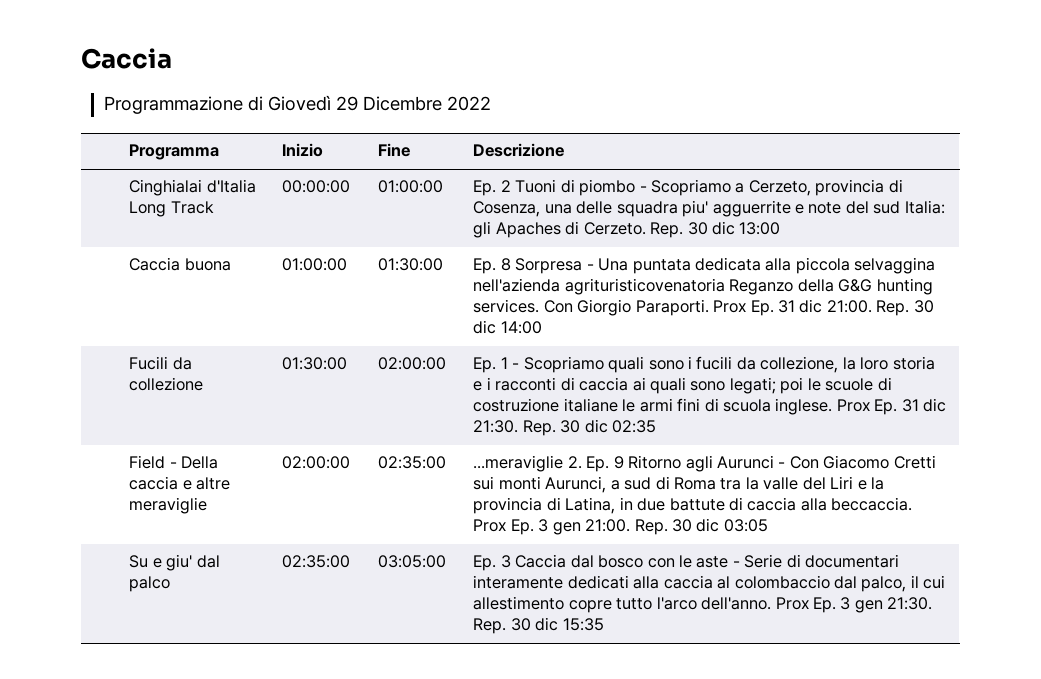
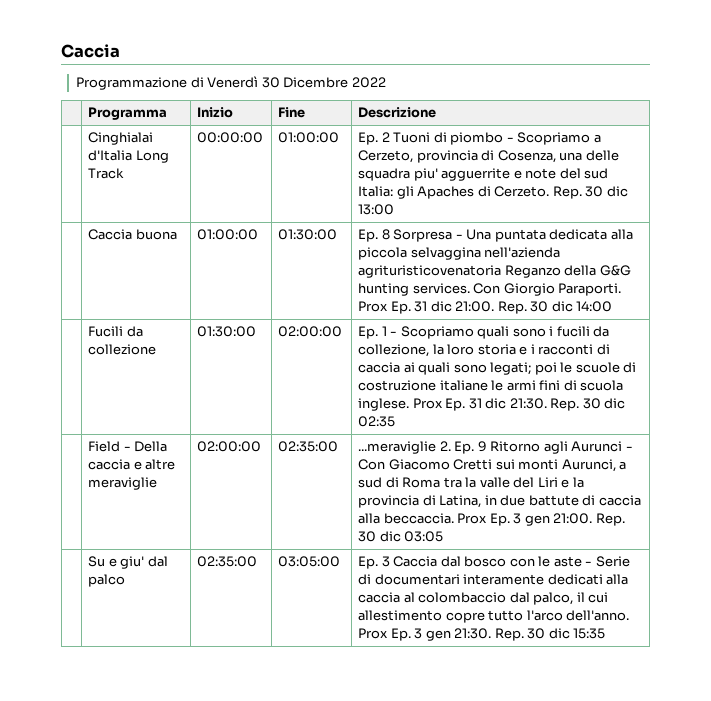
[268,95,359,111] Giovedì 29 -> [207,76,280,88] Venerdì 30

